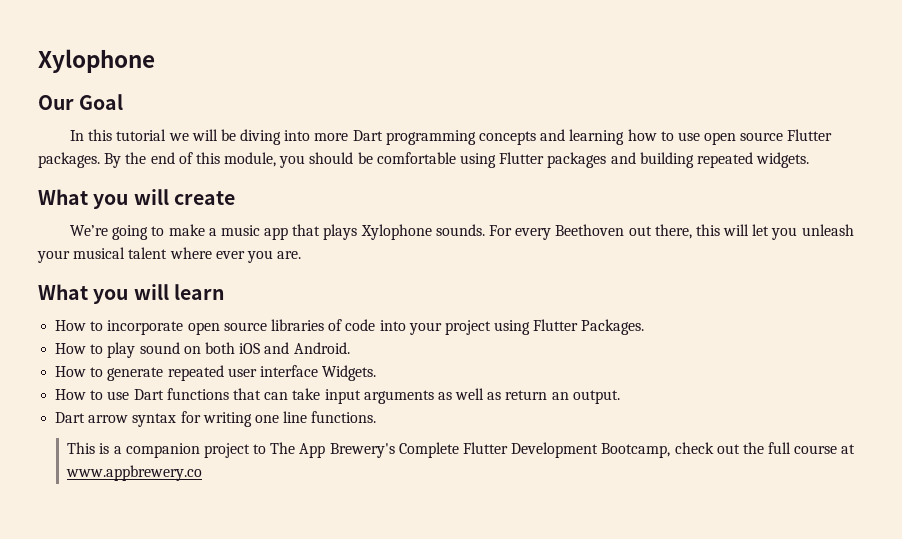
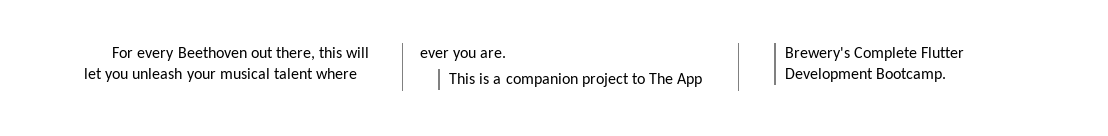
[38,49,155,73] [38,94,124,110] [69,129,833,145] [38,152,810,168] [38,189,235,209] [69,224,485,240] Xylophone // Our Goal // In this tutorial we will be diving into more Dart programming concepts and learning how to use open source Flutter packages. By the end of this module, you should be comfortable using Flutter packages and building repeated widgets. // What you will create // We’re going to make a music app that plays Xylophone sounds. -> (112, 52) none
[38,284,225,304] [55,319,645,335] [55,342,350,358] [55,365,377,381] [55,388,620,404] [55,411,377,427] // What you will learn // How to incorporate open source libraries of code into your project using Flutter Packages. // How to play sound on both iOS and Android. // How to generate repeated user interface Widgets. // How to use Dart functions that can take input arguments as well as return an output. // Dart arrow syntax for writing one line functions. -> (507, 54) none
[601,442,856,458] [66,465,203,481] Bootcamp, check out the full course at www.appbrewery.co -> [876,68,947,82] Bootcamp.

